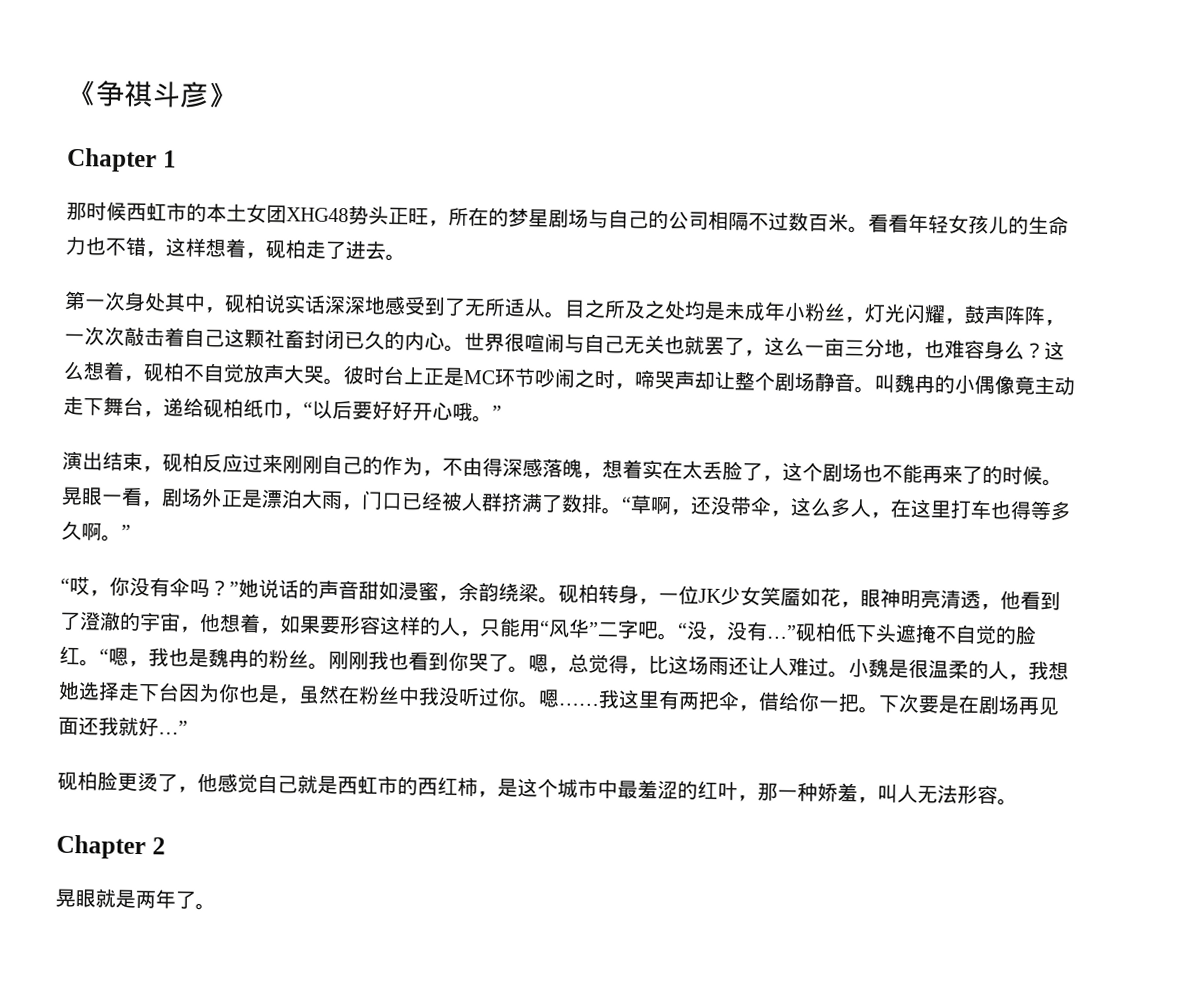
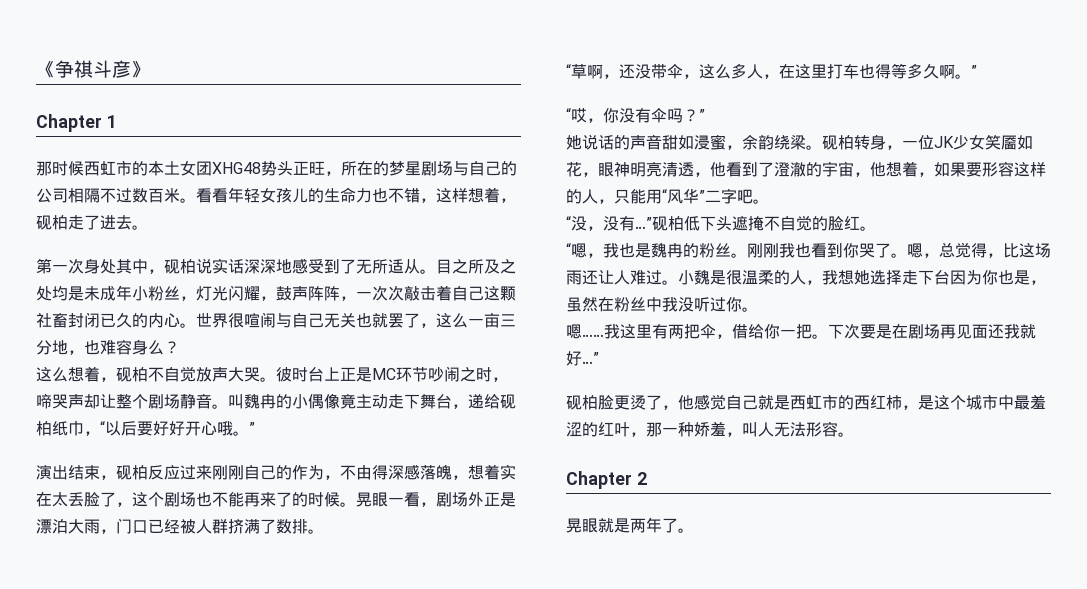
(1045, 350) none -> (180, 347) //
(622, 511) none -> (324, 531) //
(239, 588) none -> (705, 115) //
(678, 636) none -> (769, 201) //
(100, 663) none -> (876, 228) //
(539, 704) none -> (758, 309) //

